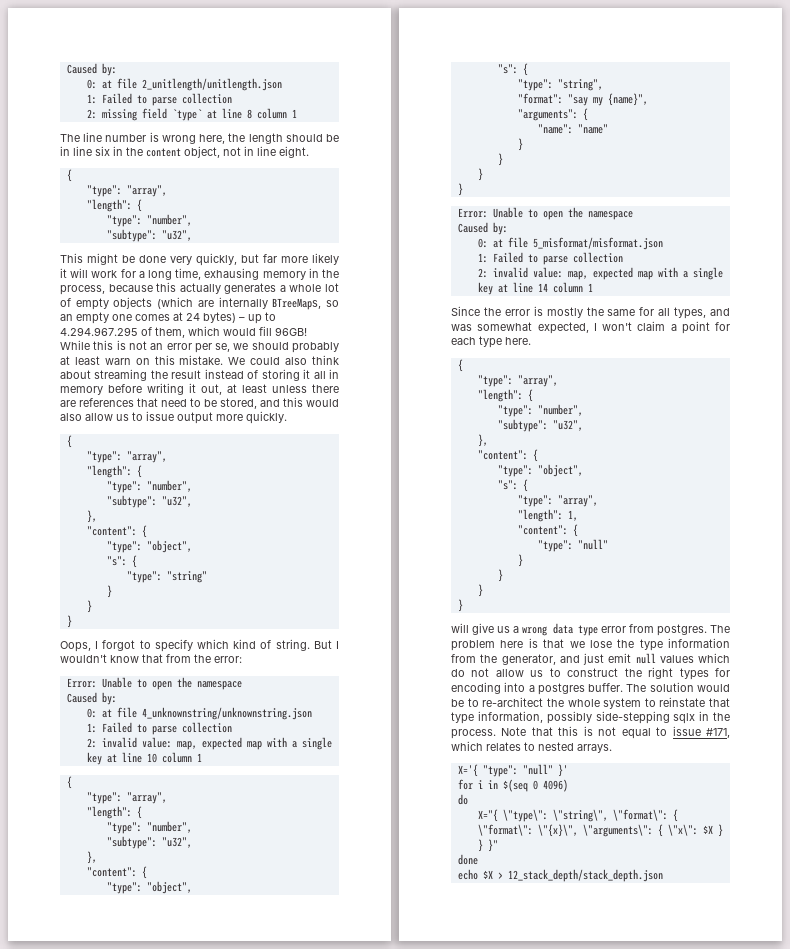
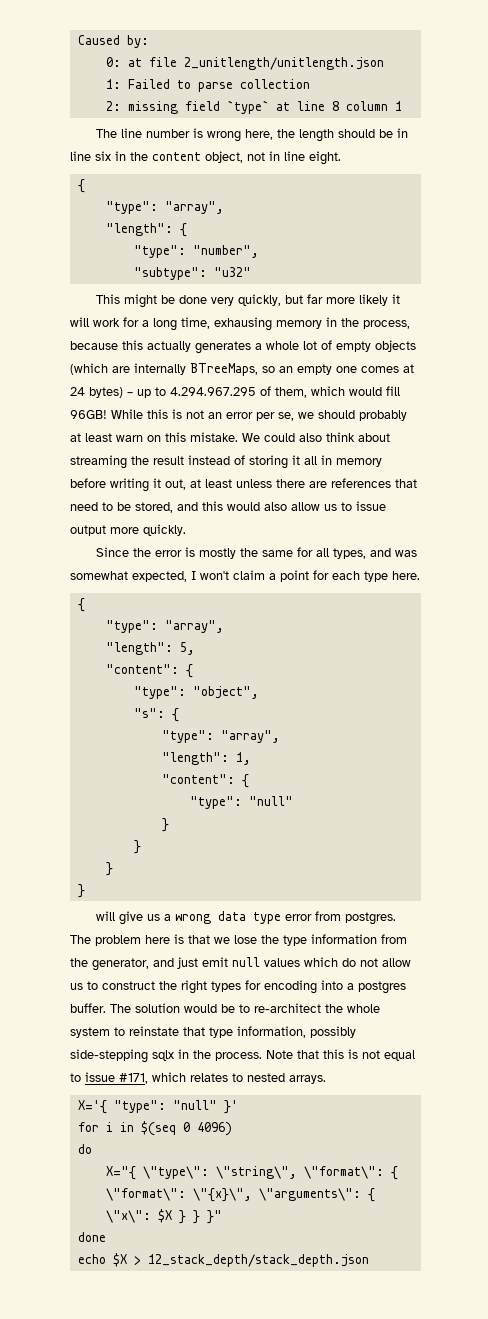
[161,230,192,241] "u32", -> [213,267,251,277] "u32"
[66,435,72,448] [86,451,167,463] [86,465,142,478] [106,480,192,493] [106,495,192,508] [86,510,97,523] [86,525,147,538] [106,540,192,553] [106,555,137,568] [126,571,207,583] [106,585,112,598] [86,600,92,613] [66,615,72,628] [60,639,339,652] [60,654,242,663] [66,677,242,690] [66,692,117,705] [86,707,312,720] [86,722,232,735] [86,737,332,750] [86,752,202,765] [66,776,72,789] [86,792,167,804] [86,806,142,819] [106,821,192,834] [106,836,192,849] [86,851,97,864] [86,866,147,879] [106,881,192,894] [497,63,528,76] [517,79,603,91] [517,93,648,106] [517,108,588,121] [537,124,608,134] [517,138,523,151] [497,153,503,166] [477,168,483,181] [457,183,463,196] [457,207,633,220] [457,222,508,235] [477,237,663,250] [477,252,623,265] [477,267,723,280] [477,282,593,295] // { // "type": "array", // "length": { // "type": "number", // "subtype": "u32", // }, // "content": { // "type": "object", // "s": { // "type": "string" // } // } // } // Oops, I forgot to specify which kind of string. But I wouldn't know that from the error: // Error: Unable to open the namespace // Caused by: // 0: at file 4_unknownstring/unknownstring.json // 1: Failed to parse collection // 2: invalid value: map, expected map with a single key at line 10 column 1 // { // "type": "array", // "length": { // "type": "number", // "subtype": "u32", // }, // "content": { // "type": "object", // "s": { // "type": "string", // "format": "say my {name}", // "arguments": { // "name": "name" // } // } // } // } // Error: Unable to open the namespace // Caused by: // 0: at file 5_misformat/misformat.json // 1: Failed to parse collection // 2: invalid value: map, expected map with a single key at line 14 column 1 -> (186, 530) none
[527,389,533,402] [497,404,583,417] [497,419,583,432] [477,434,488,447] { // "type": "number", // "subtype": "u32", // }, -> [179,642,195,655] 5,

